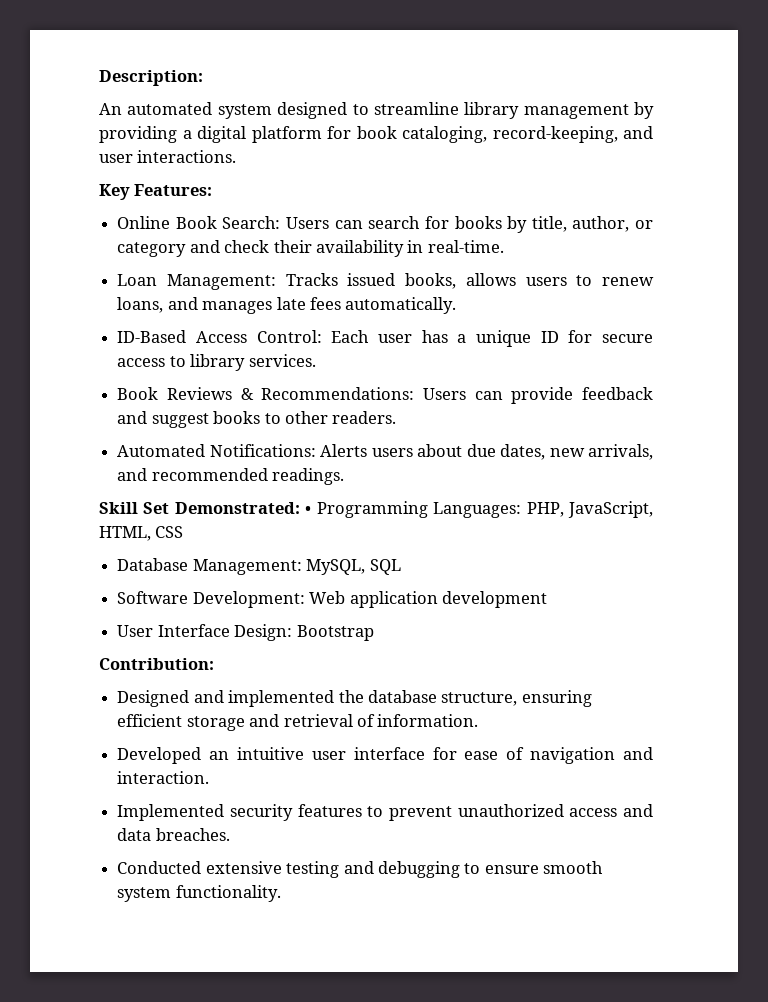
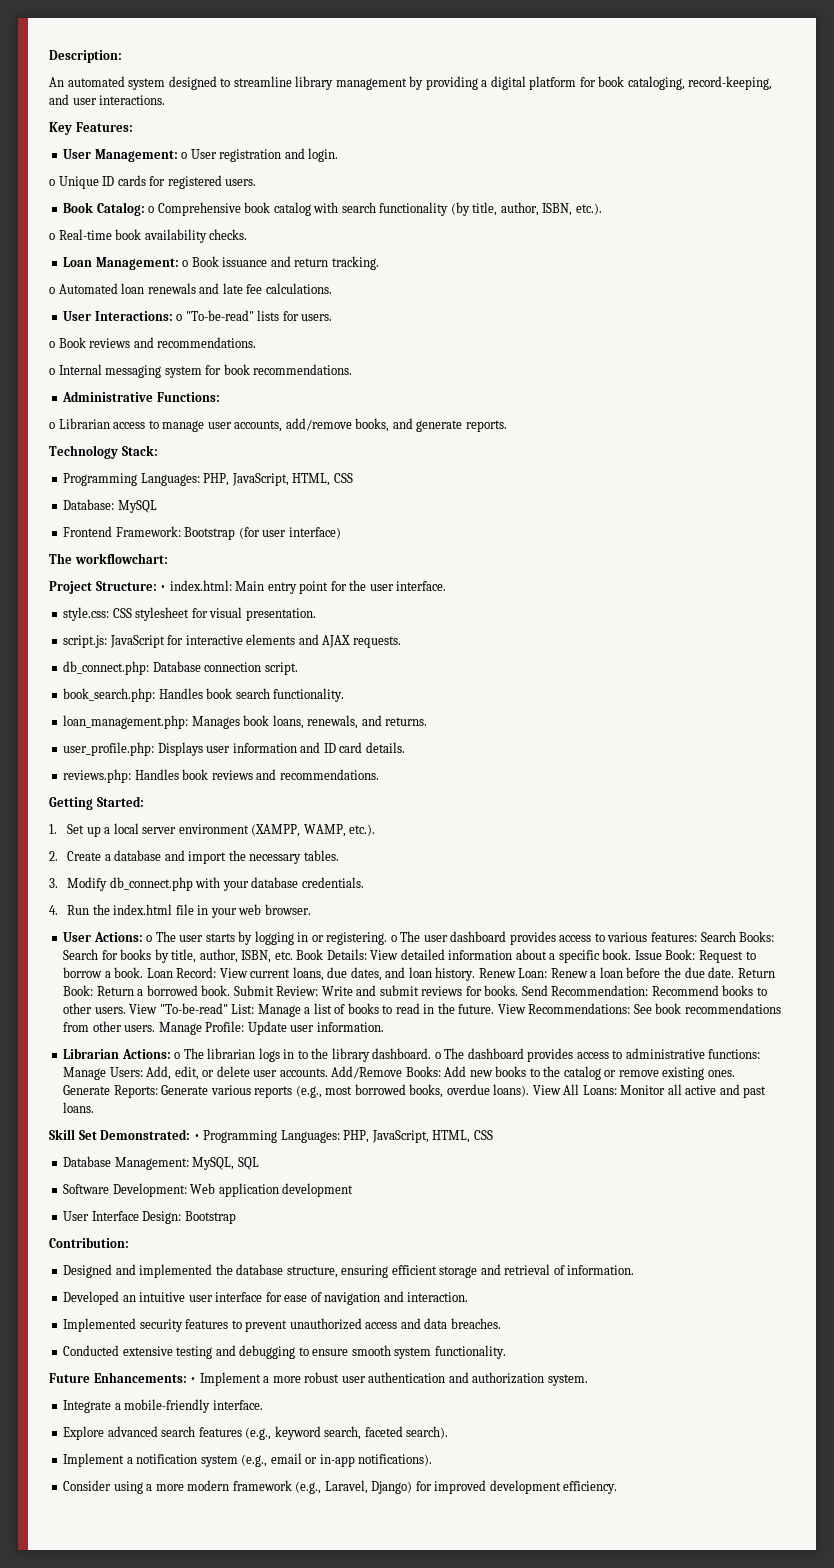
[117,216,421,229] Online Book Search: Users can search -> [63,148,339,162] [49,175,257,189] [63,202,602,216] [49,229,248,243] [63,256,379,270] [49,283,332,294] [63,310,333,321] [49,337,257,348] [49,364,353,378] [62,391,220,402] [49,418,507,432] [49,445,158,459] [63,473,353,486] [63,499,157,513] [63,526,341,540] [49,553,168,564] [49,580,447,594] [63,607,316,621] [63,634,401,648] [63,661,298,675] [63,688,345,702] [63,715,428,729] [63,742,405,756] [63,769,379,783] [49,796,144,810] [49,823,376,837] [49,850,339,864] [49,877,364,891] [49,904,311,918] [63,931,775,945] [63,949,99,960] User Management: o User registration and login. // o Unique ID cards for registered users. // Book Catalog: o Comprehensive book catalog with search functionality (by title, author, ISBN, etc.). // o Real-time book availability checks. // Loan Management: o Book issuance and return tracking. // o Automated loan renewals and late fee calculations. // User Interactions: o "To-be-read" lists for users. // o Book reviews and recommendations. // o Internal messaging system for book recommendations. // Administrative Functions: // o Librarian access to manage user accounts, add/remove books, and generate reports. // Technology Stack: // Programming Languages: PHP, JavaScript, HTML, CSS // Database: MySQL // Frontend Framework: Bootstrap (for user interface) // The workflowchart: // Project Structure: • index.html: Main entry point for the user interface. // style.css: CSS stylesheet for visual presentation. // script.js: JavaScript for interactive elements and AJAX requests. // db_connect.php: Database connection script. // book_search.php: Handles book search functionality. // loan_management.php: Manages book loans, renewals, and returns. // user_profile.php: Displays user information and ID card details. // reviews.php: Handles book reviews and recommendations. // Getting Started: // 1. Set up a local server environment (XAMPP, WAMP, etc.). // 2. Create a database and import the necessary tables. // 3. Modify db_connect.php with your database credentials. // 4. Run the index.html file in your web browser. // User Actions: o The user starts by logging in or registering. o The user dashboard provides access to various features: Search Books: Search
[635,220,653,229] [117,240,504,257] [117,273,654,290] [117,297,457,314] [117,330,653,347] [117,354,316,371] [117,387,653,404] [117,411,397,428] [117,444,653,460] [117,468,345,485] or category and check their availability in real-time. // Loan Management: Tracks issued books, allows users to renew loans, and manages late fees automatically. // ID-Based Access Control: Each user has a unique ID for secure access to library services. // Book Reviews & Recommendations: Users can provide feedback and suggest books to other readers. // Automated Notifications: Alerts users about due dates, new arrivals, and recommended readings. -> [241,949,756,963] [63,967,775,981] [63,985,767,996] [63,1003,781,1017] [63,1021,384,1035] [63,1048,761,1062] [63,1066,735,1080] [63,1084,767,1098] [63,1102,95,1113] ISBN, etc. Book Details: View detailed information about a specific book. Issue Book: Request to borrow a book. Loan Record: View current loans, due dates, and loan history. Renew Loan: Renew a loan before the due date. Return Book: Return a borrowed book. Submit Review: Write and submit reviews for books. Send Recommendation: Recommend books to other users. View "To-be-read" List: Manage a list of books to read in the future. View Recommendations: See book recommendations from other users. Manage Profile: Update user information. // Librarian Actions: o The librarian logs in to the library dashboard. o The dashboard provides access to administrative functions: Manage Users: Add, edit, or delete user accounts. Add/Remove Books: Add new books to the catalog or remove existing ones. Generate Reports: Generate various reports (e.g., most borrowed books, overdue loans). View All Loans: Monitor all active and past loans.
(281, 893) none -> [49,1372,588,1386] [63,1399,263,1413] [63,1426,449,1440] [63,1453,433,1467] [63,1480,618,1494] // Future Enhancements: • Implement a more robust user authentication and authorization system. // Integrate a mobile-friendly interface. // Explore advanced search features (e.g., keyword search, faceted search). // Implement a notification system (e.g., email or in-app notifications). // Consider using a more modern framework (e.g., Laravel, Django) for improved development efficiency.

